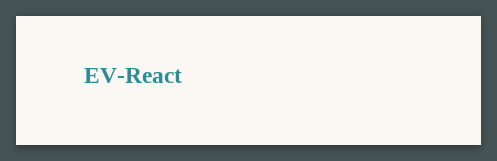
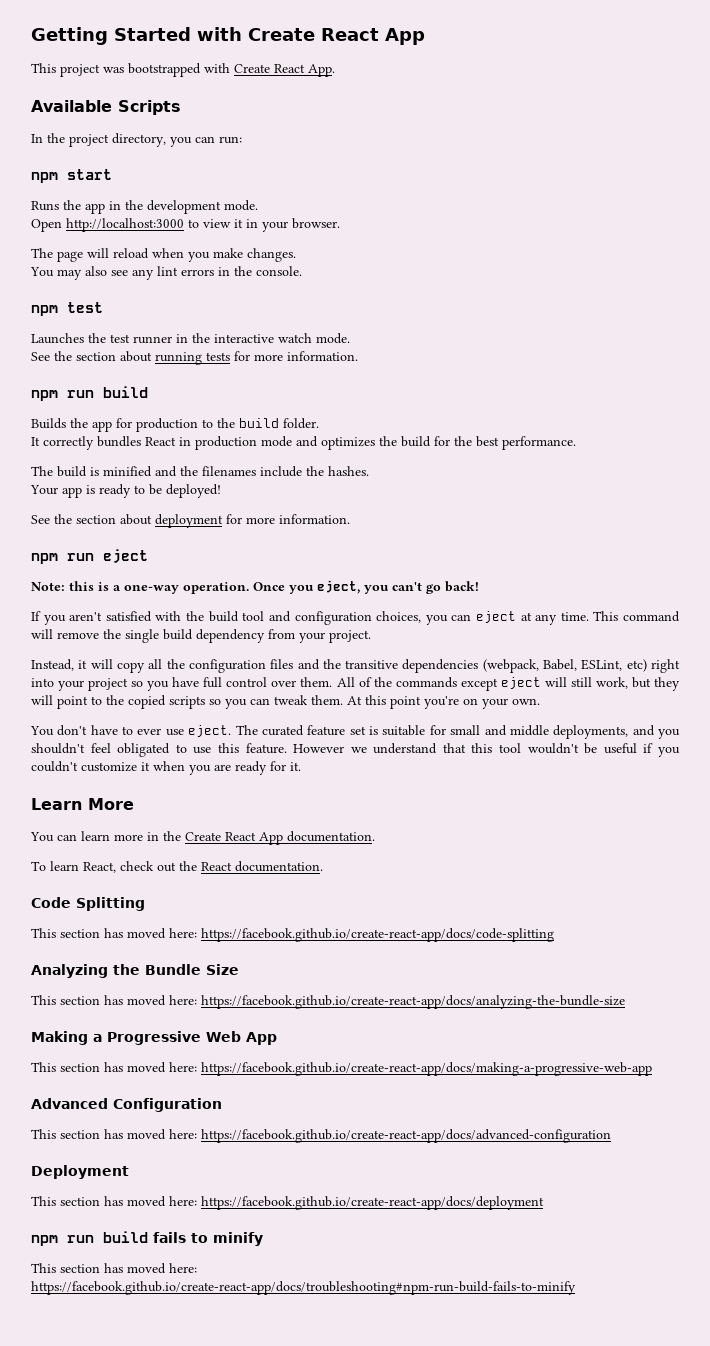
[84,68,182,83] EV-React -> [31,27,425,45] [31,63,335,77] [31,100,181,115] [31,133,242,147] [31,169,112,183] [31,200,258,214] [31,218,340,232] [31,248,296,262] [30,266,302,280] [31,302,103,316] [31,333,350,344] [31,351,358,365] [31,386,148,401] [31,418,319,432] [31,436,576,450] [31,466,369,477] [30,484,221,498] [31,514,350,528] [31,549,148,564] [31,580,479,594] [31,611,680,625] [31,629,371,643] [31,659,680,673] [31,677,680,691] [31,695,540,709] [30,725,680,739] [31,743,680,757] [31,761,301,775] [31,798,134,810] [30,831,375,845] [31,861,323,873] [31,897,145,911] [31,928,554,942] [31,964,239,978] [31,995,625,1009] [31,1031,277,1045] [31,1062,652,1076] [31,1098,222,1112] [31,1129,611,1143] [31,1165,129,1179] [31,1196,544,1210] [31,1231,263,1246] [31,1263,197,1274] [31,1281,576,1295] Getting Started with Create React App // This project was bootstrapped with Create React App. // Available Scripts // In the project directory, you can run: // npm start // Runs the app in the development mode. // Open http://localhost:3000 to view it in your browser. // The page will reload when you make changes. // You may also see any lint errors in the console. // npm test // Launches the test runner in the interactive watch mode. // See the section about running tests for more information. // npm run build // Builds the app for production to the build folder. // It correctly bundles React in production mode and optimizes the build for the best performance. // The build is minified and the filenames include the hashes. // Your app is ready to be deployed! // See the section about deployment for more information. // npm run eject // Note: this is a one-way operation. Once you eject, you can't go back! // If you aren't satisfied with the build tool and configuration choices, you can eject at any time. This command will remove the single build dependency from your project. // Instead, it will copy all the configuration files and the transitive dependencies (webpack, Babel, ESLint, etc) right into your project so you have full control over them. All of the commands except eject will still work, but they will point to the copied scripts so you can tweak them. At this point you're on your own. // You don't have to ever use eject. The curated feature set is suitable for small and middle deployments, and you shouldn't feel obligated to use this feature. However we understand that this tool wouldn't be useful if you couldn't customize it when you are ready for it. // Learn More // You can learn more in the Create React App documentation. // To learn React, check out the React documentation. // Code Splitting // This section has moved here: https://facebook.github.io/create-react-app/docs/code-splitting // Analyzing the Bundle Size // This section has moved here: https://facebook.github.io/create-react-app/docs/analyzing-the-bundle-size // Making a Progressive Web App // This section has moved here: https://facebook.github.io/create-react-app/docs/making-a-progressive-web-app // Advanced Configuration // This section has moved here: https://facebook.github.io/create-react-app/docs/advanced-configuration // Deployment // This section has moved here: https://facebook.github.io/create-react-app/docs/deployment // npm run build fails to minify // This section has moved here: https://facebook.github.io/create-react-app/docs/troubleshooting#npm-run-build-fails-to-minify

